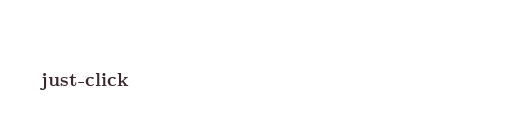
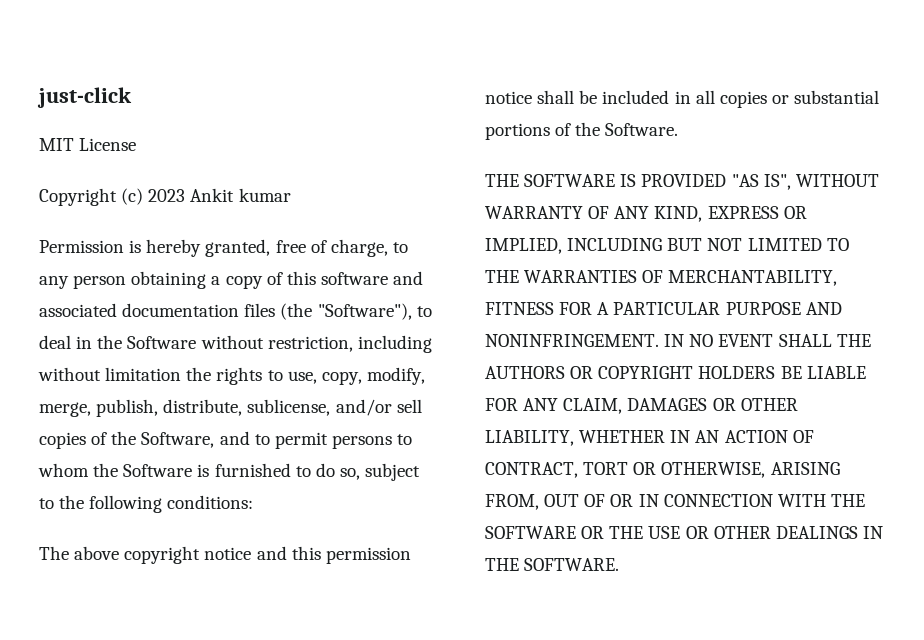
(129, 81) none -> [39,138,137,151] [39,188,291,206] [39,239,408,257] [39,271,424,289] [39,303,432,320] [39,335,432,353] [38,367,425,385] [39,399,422,417] [39,431,413,449] [38,463,421,481] [39,495,254,513] [39,546,411,564] [485,90,880,108] [485,122,679,140] [485,174,879,190] [485,206,807,222] [485,238,849,254] [485,270,838,286] [485,302,842,315] [485,334,871,347] [485,366,866,379] [485,398,798,414] [485,430,814,446] [485,462,840,478] [485,494,865,510] [485,526,883,539] [485,558,620,571] // MIT License // Copyright (c) 2023 Ankit kumar // Permission is hereby granted, free of charge, to any person obtaining a copy of this software and associated documentation files (the "Software"), to deal in the Software without restriction, including without limitation the rights to use, copy, modify, merge, publish, distribute, sublicense, and/or sell copies of the Software, and to permit persons to whom the Software is furnished to do so, subject to the following conditions: // The above copyright notice and this permission notice shall be included in all copies or substantial portions of the Software. // THE SOFTWARE IS PROVIDED "AS IS", WITHOUT WARRANTY OF ANY KIND, EXPRESS OR IMPLIED, INCLUDING BUT NOT LIMITED TO THE WARRANTIES OF MERCHANTABILITY, FITNESS FOR A PARTICULAR PURPOSE AND NONINFRINGEMENT. IN NO EVENT SHALL THE AUTHORS OR COPYRIGHT HOLDERS BE LIABLE FOR ANY CLAIM, DAMAGES OR OTHER LIABILITY, WHETHER IN AN ACTION OF CONTRACT, TORT OR OTHERWISE, ARISING FROM, OUT OF OR IN CONNECTION WITH THE SOFTWARE OR THE USE OR OTHER DEALINGS IN THE SOFTWARE.

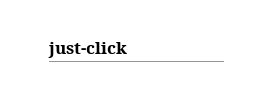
[39,138,137,151] [39,188,291,206] [39,239,408,257] [39,271,424,289] [39,303,432,320] [39,335,432,353] [38,367,425,385] [39,399,422,417] [39,431,413,449] [38,463,421,481] [39,495,254,513] [39,546,411,564] [485,90,880,108] [485,122,679,140] [485,174,879,190] [485,206,807,222] [485,238,849,254] [485,270,838,286] [485,302,842,315] [485,334,871,347] [485,366,866,379] [485,398,798,414] [485,430,814,446] [485,462,840,478] [485,494,865,510] [485,526,883,539] [485,558,620,571] // MIT License // Copyright (c) 2023 Ankit kumar // Permission is hereby granted, free of charge, to any person obtaining a copy of this software and associated documentation files (the "Software"), to deal in the Software without restriction, including without limitation the rights to use, copy, modify, merge, publish, distribute, sublicense, and/or sell copies of the Software, and to permit persons to whom the Software is furnished to do so, subject to the following conditions: // The above copyright notice and this permission notice shall be included in all copies or substantial portions of the Software. // THE SOFTWARE IS PROVIDED "AS IS", WITHOUT WARRANTY OF ANY KIND, EXPRESS OR IMPLIED, INCLUDING BUT NOT LIMITED TO THE WARRANTIES OF MERCHANTABILITY, FITNESS FOR A PARTICULAR PURPOSE AND NONINFRINGEMENT. IN NO EVENT SHALL THE AUTHORS OR COPYRIGHT HOLDERS BE LIABLE FOR ANY CLAIM, DAMAGES OR OTHER LIABILITY, WHETHER IN AN ACTION OF CONTRACT, TORT OR OTHERWISE, ARISING FROM, OUT OF OR IN CONNECTION WITH THE SOFTWARE OR THE USE OR OTHER DEALINGS IN THE SOFTWARE. -> (127, 50) none

